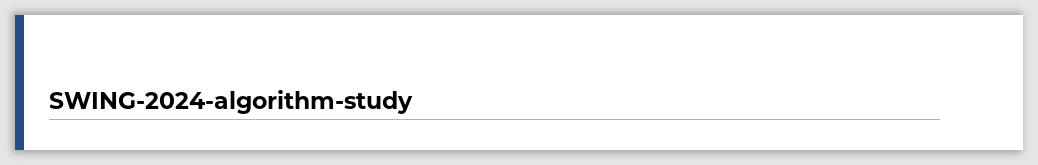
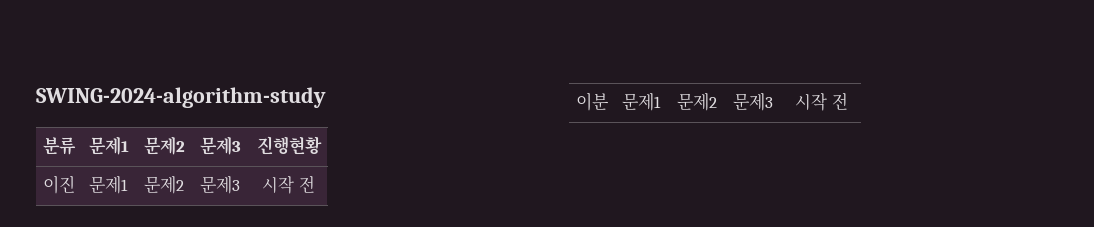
(413, 102) none -> [42,137,76,155] [88,136,129,155] [143,136,185,155] [199,136,241,155] [256,136,322,155] [42,175,75,194] [88,175,128,194] [143,175,184,194] [199,175,240,194] [262,175,315,194] [575,92,609,111] [621,92,661,111] [676,92,717,111] [732,92,773,111] [795,92,848,111] // 분류 | 문제1 | 문제2 | 문제3 | 진행현황 // 이진 | 문제1 | 문제2 | 문제3 | 시작 전 // 이분 | 문제1 | 문제2 | 문제3 | 시작 전

